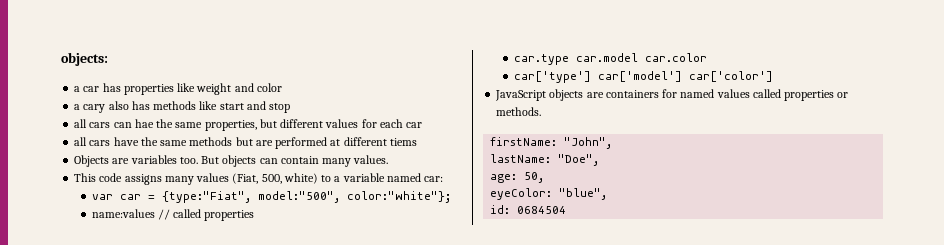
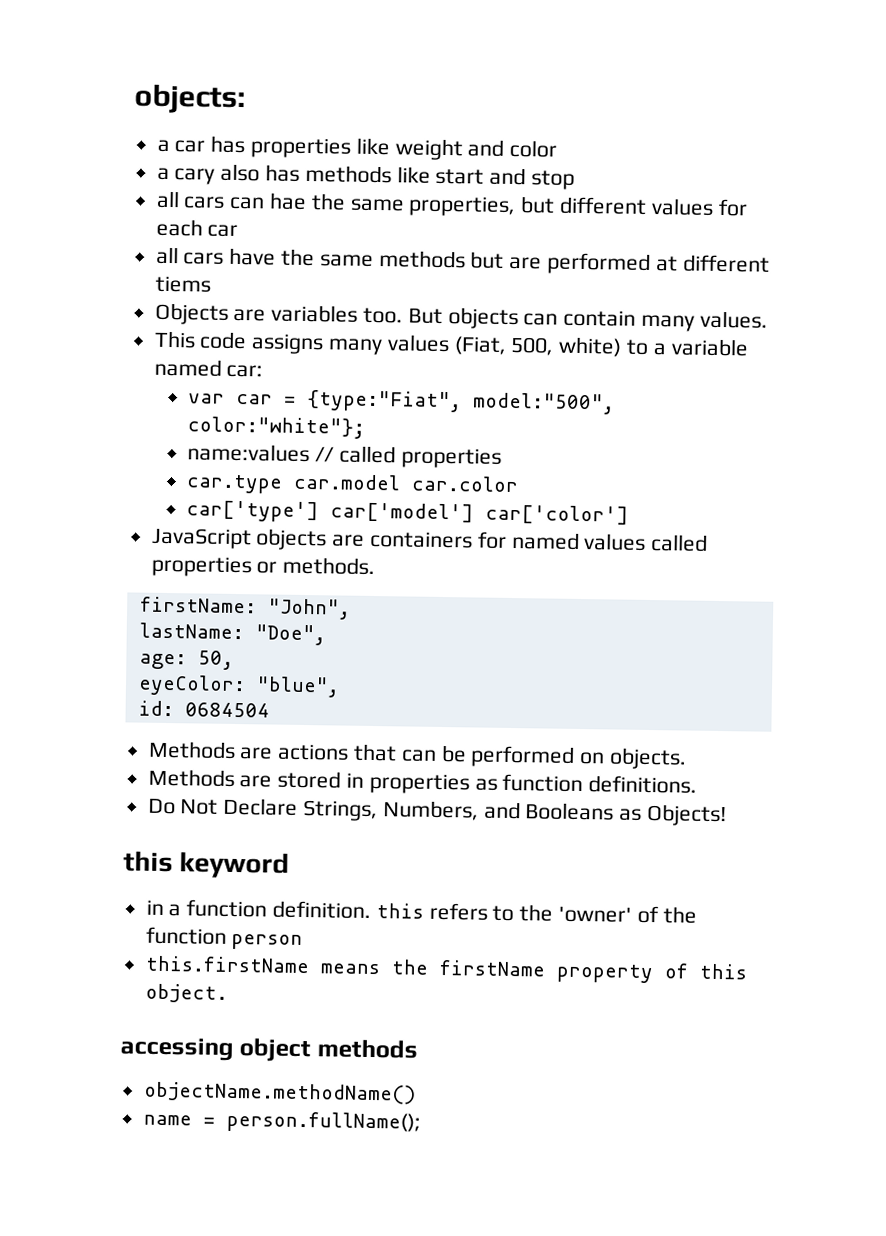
(567, 210) none -> [147,740,688,770] [147,768,698,795] [147,797,728,827] [123,851,290,879] [145,899,697,924] [145,926,304,951] [144,955,748,984] [144,983,228,1003] [120,1037,418,1063] [142,1081,416,1105] [142,1110,421,1134] // Methods are actions that can be performed on objects. // Methods are stored in properties as function definitions. // Do Not Declare Strings, Numbers, and Booleans as Objects! // this keyword // in a function definition. this refers to the 'owner' of the function person // this.firstName means the firstName property of this object. // accessing object methods // objectName.methodName() // name = person.fullName();

